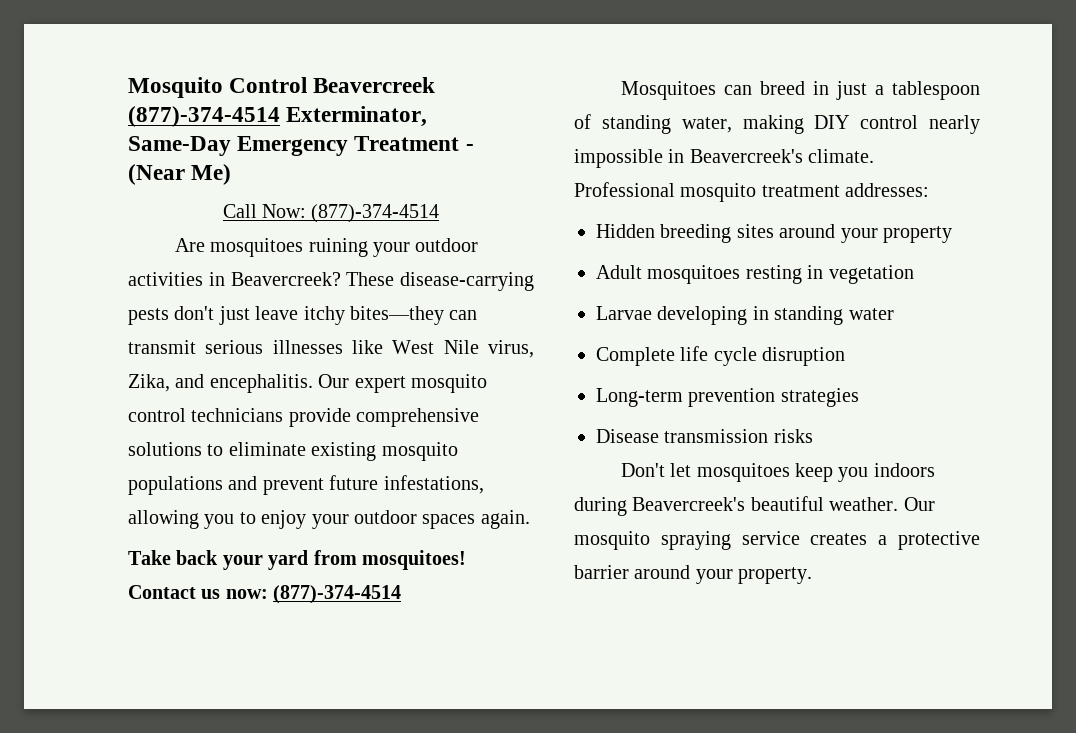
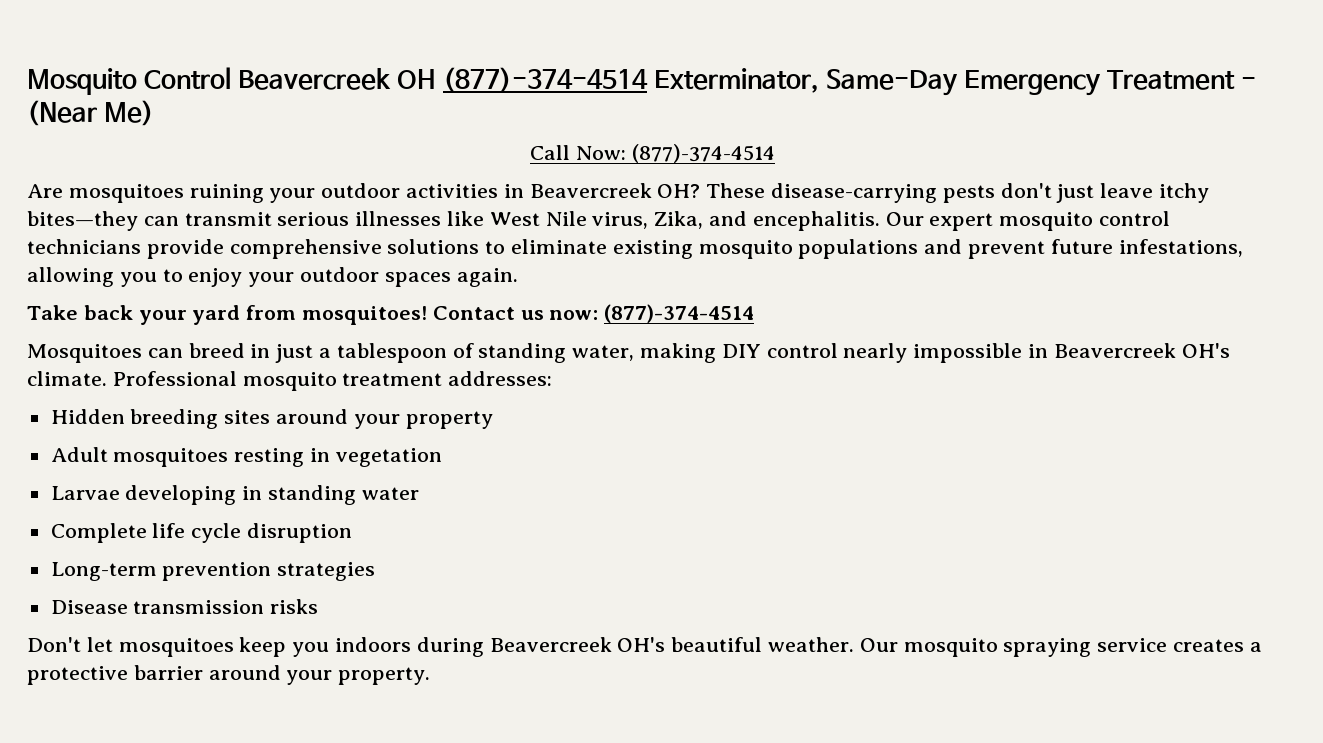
(436, 85) none -> [397,69,437,89] OH
[230,272,341,286] Beavercreek? -> [529,183,701,198] Beavercreek OH?
[689,149,803,163] Beavercreek's -> [1053,343,1230,358] Beavercreek OH's
[632,497,746,511] Beavercreek's -> [489,637,666,652] Beavercreek OH's

